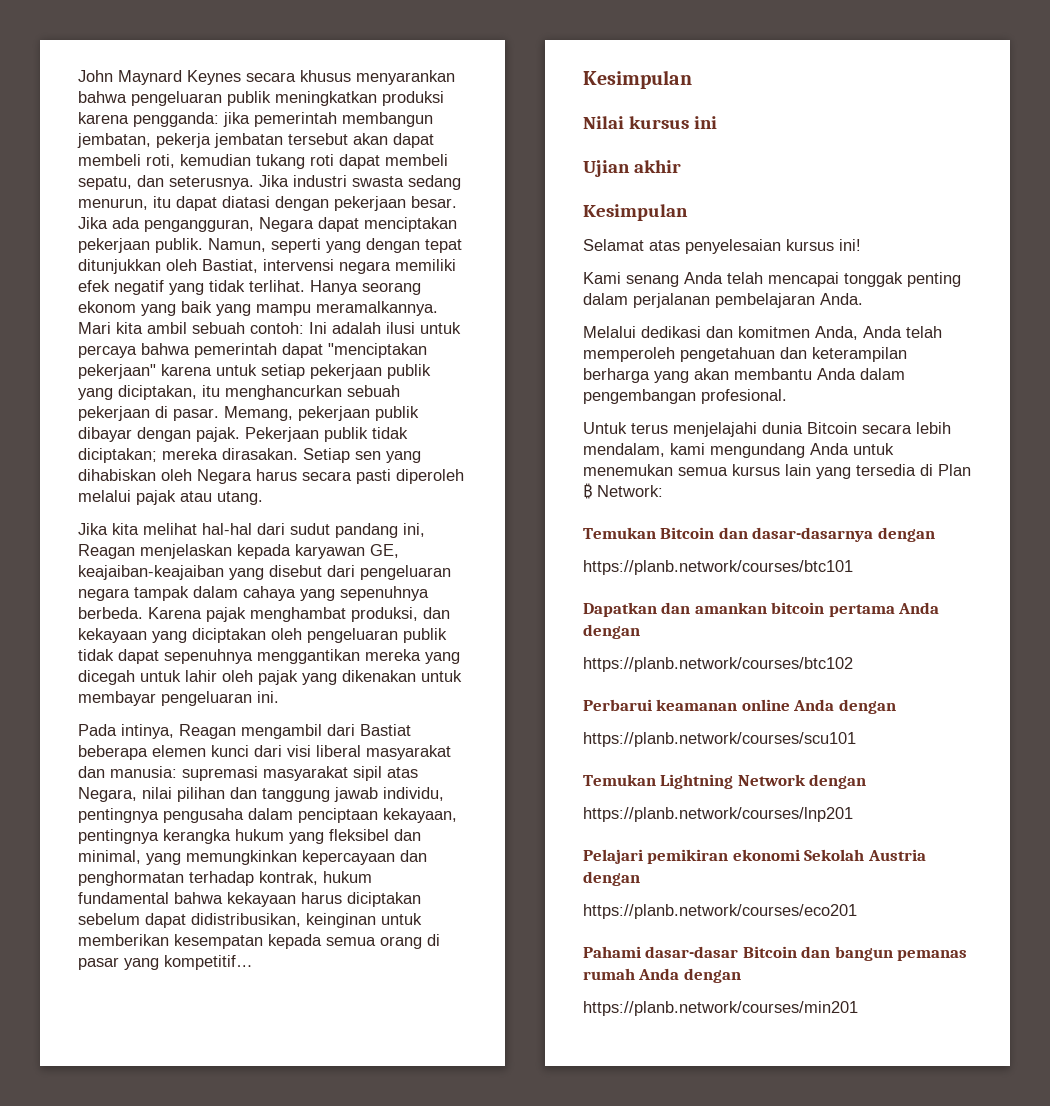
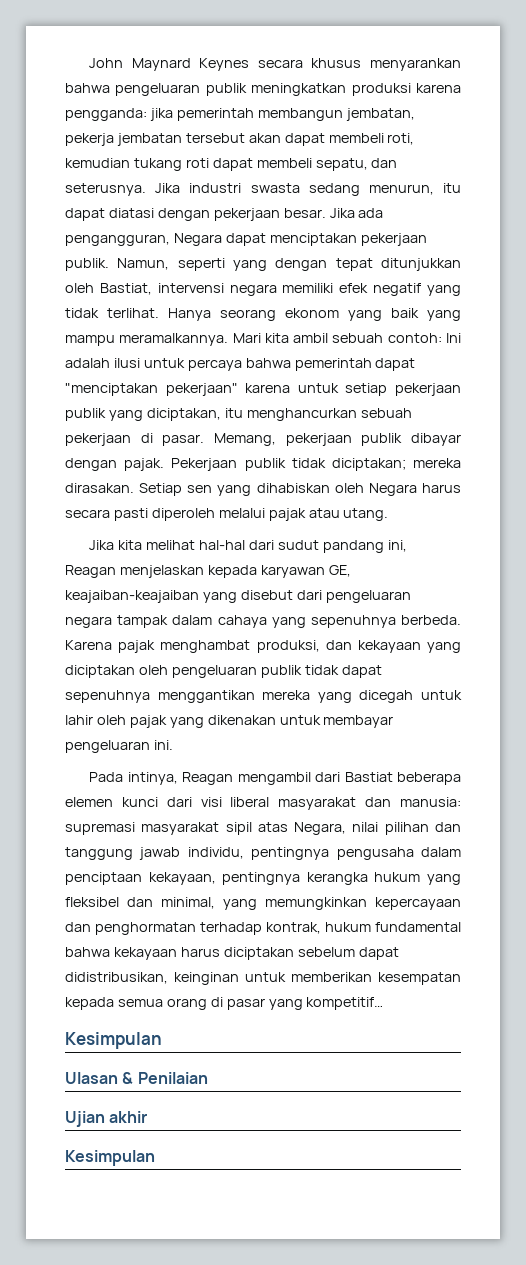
[583,116,717,129] Nilai kursus ini -> [65,1072,208,1084] Ulasan & Penilaian
[583,239,861,254] [583,272,961,287] [583,293,863,308] [583,326,942,340] [583,347,907,362] [583,368,905,383] [583,389,787,404] [583,422,951,437] [583,443,894,458] [583,464,971,479] [583,483,663,499] [583,527,935,542] [583,560,853,575] [583,602,940,617] [583,624,640,639] [583,657,853,672] [583,699,896,714] [583,732,856,747] [583,774,867,789] [583,807,853,822] [583,849,926,864] [583,871,640,886] [583,904,857,919] [583,946,968,961] [583,968,741,983] [583,1001,858,1016] // Selamat atas penyelesaian kursus ini! // Kami senang Anda telah mencapai tonggak penting dalam perjalanan pembelajaran Anda. // Melalui dedikasi dan komitmen Anda, Anda telah memperoleh pengetahuan dan keterampilan berharga yang akan membantu Anda dalam pengembangan profesional. // Untuk terus menjelajahi dunia Bitcoin secara lebih mendalam, kami mengundang Anda untuk menemukan semua kursus lain yang tersedia di Plan ₿ Network: // Temukan Bitcoin dan dasar-dasarnya dengan // https://planb.network/courses/btc101 // Dapatkan dan amankan bitcoin pertama Anda dengan // https://planb.network/courses/btc102 // Perbarui keamanan online Anda dengan // https://planb.network/courses/scu101 // Temukan Lightning Network dengan // https://planb.network/courses/lnp201 // Pelajari pemikiran ekonomi Sekolah Austria dengan // https://planb.network/courses/eco201 // Pahami dasar-dasar Bitcoin dan bangun pemanas rumah Anda dengan // https://planb.network/courses/min201 -> (155, 1158) none

